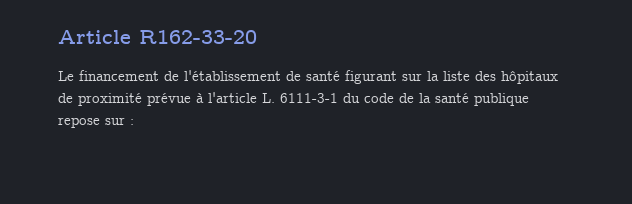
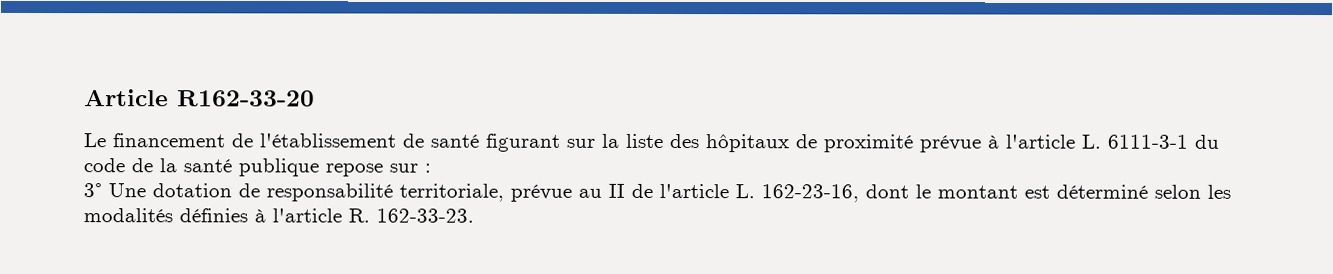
(134, 122) none -> [83,183,1231,203] [83,208,474,223] // 3° Une dotation de responsabilité territoriale, prévue au II de l'article L. 162-23-16, dont le montant est déterminé selon les modalités définies à l'article R. 162-33-23.

